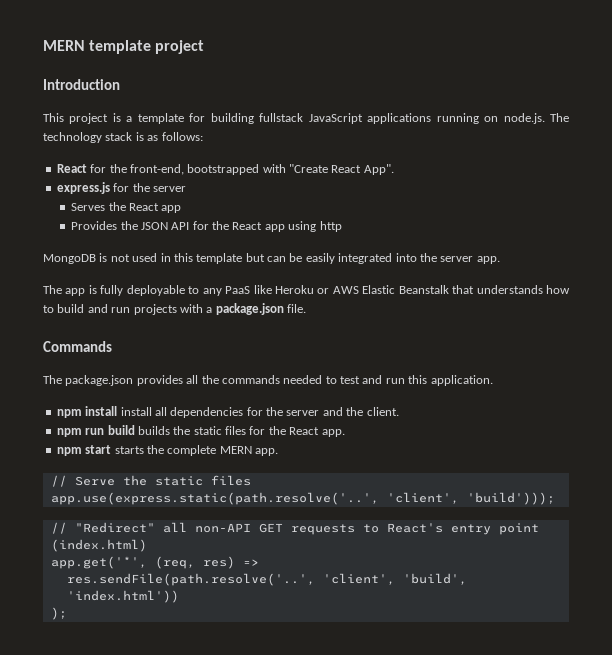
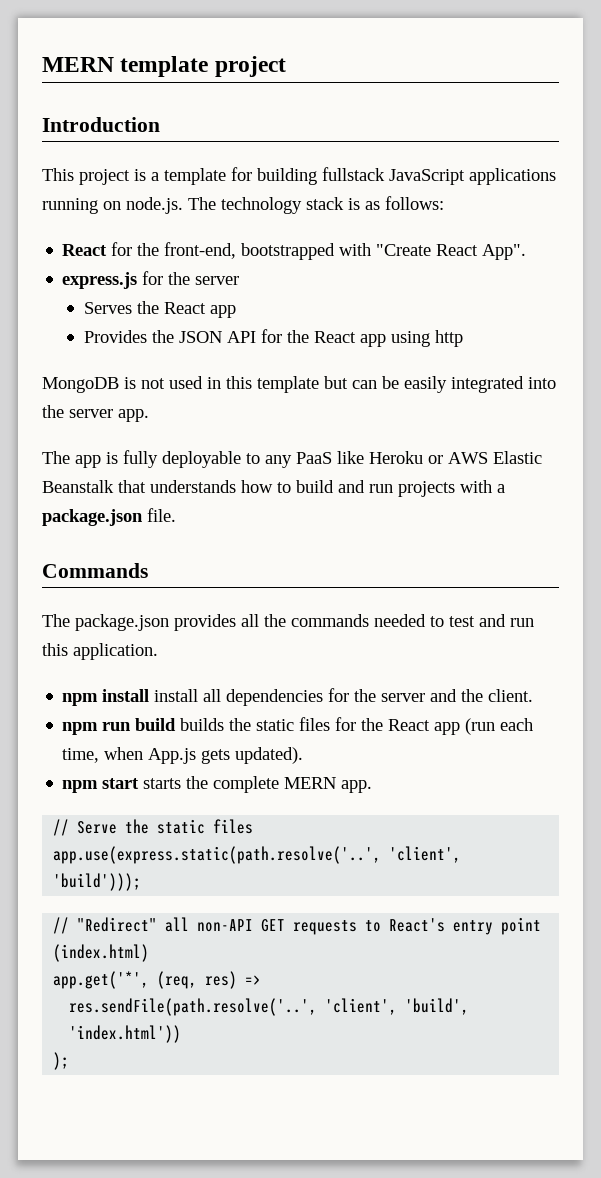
[321,429,345,437] app. -> [434,718,534,735] [62,747,304,764] app (run each time, when App.js gets updated).

